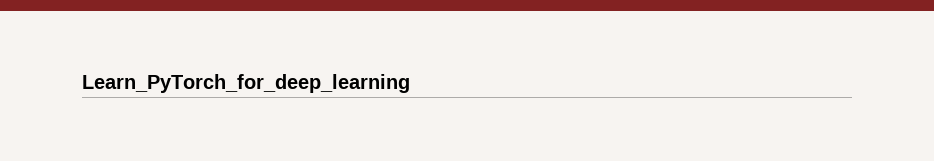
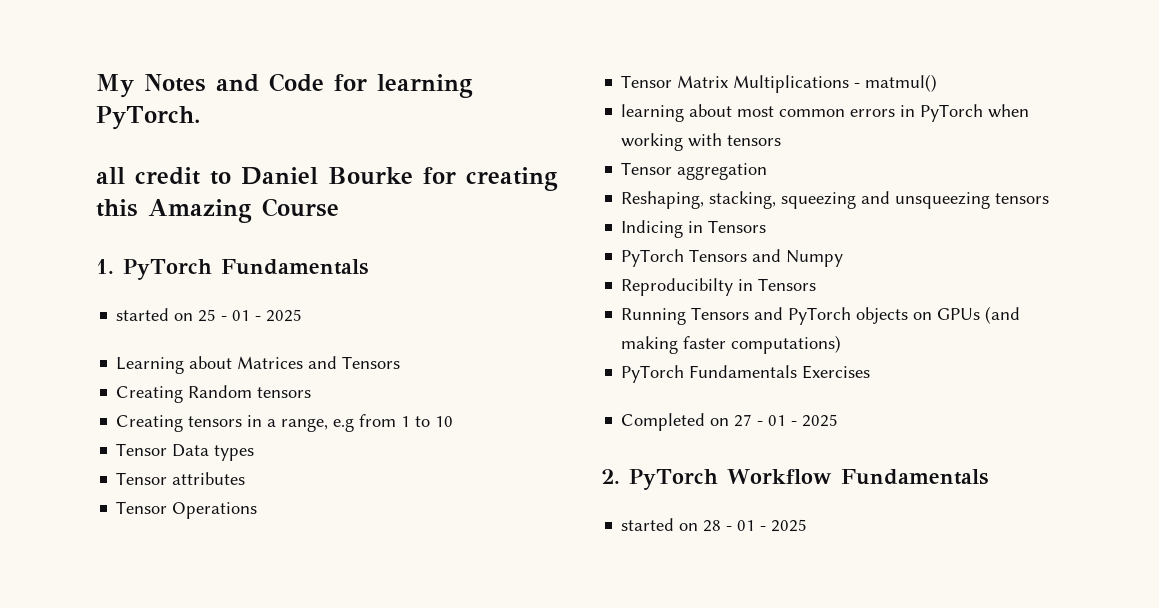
[82,74,410,93] Learn_PyTorch_for_deep_learning -> [96,73,473,98] [96,106,200,130] [96,167,558,191] [96,198,339,223] [96,259,368,280] [116,308,303,322] [116,356,401,374] [116,385,312,403] [116,414,454,432] [116,443,255,461] [116,472,246,485] [116,501,258,519] [621,74,938,93] [621,104,1030,122] [621,133,782,151] [621,162,768,180] [621,191,1050,209] [621,220,767,238] [621,249,844,267] [621,278,817,296] [621,306,1021,325] [621,335,842,354] [621,365,871,383] [621,413,839,431] [601,469,988,490] [621,518,808,532] My Notes and Code for learning PyTorch. // all credit to Daniel Bourke for creating this Amazing Course // 1. PyTorch Fundamentals // started on 25 - 01 - 2025 // Learning about Matrices and Tensors // Creating Random tensors // Creating tensors in a range, e.g from 1 to 10 // Tensor Data types // Tensor attributes // Tensor Operations // Tensor Matrix Multiplications - matmul() // learning about most common errors in PyTorch when working with tensors // Tensor aggregation // Reshaping, stacking, squeezing and unsqueezing tensors // Indicing in Tensors // PyTorch Tensors and Numpy // Reproducibilty in Tensors // Running Tensors and PyTorch objects on GPUs (and making faster computations) // PyTorch Fundamentals Exercises // Completed on 27 - 01 - 2025 // 2. PyTorch Workflow Fundamentals // started on 28 - 01 - 2025

